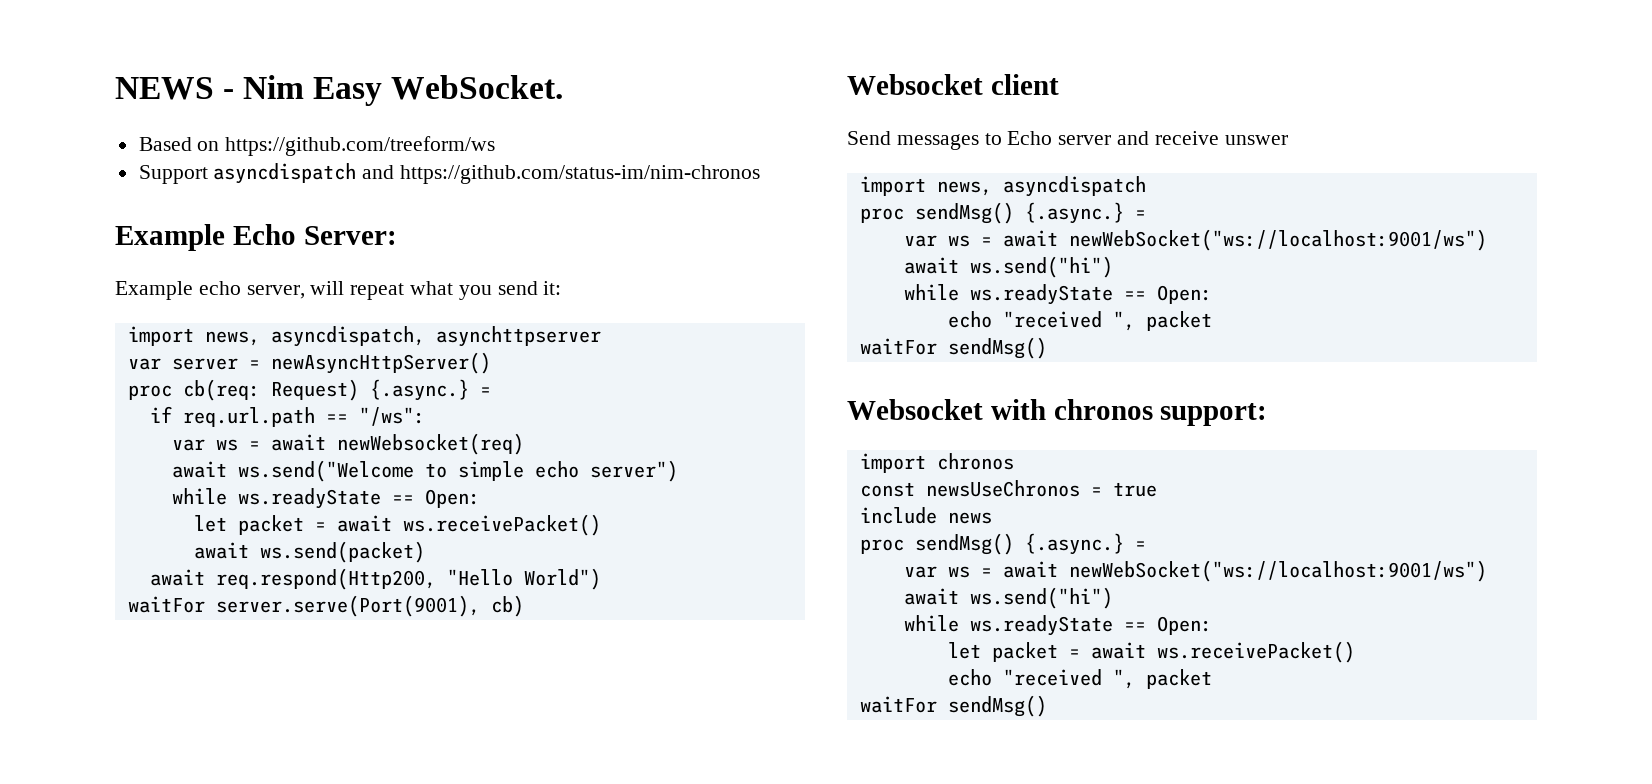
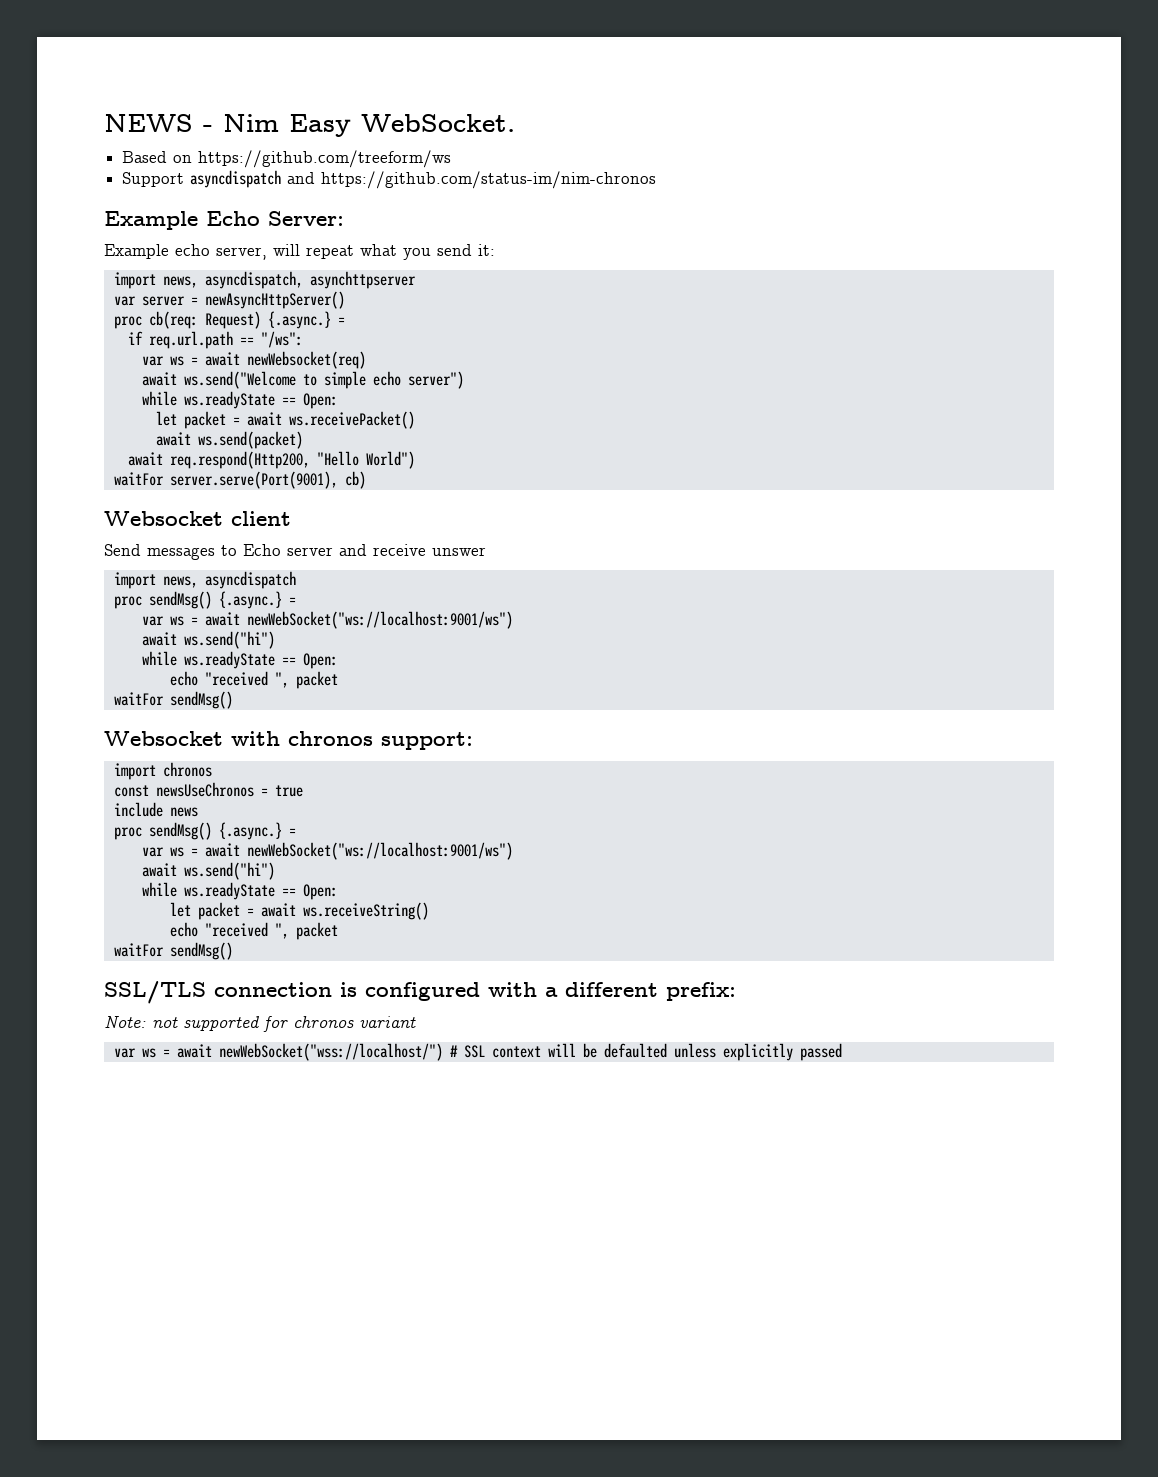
[1156,641,1355,663] [947,669,1212,689] [859,695,1047,717] ws.receivePacket() // echo "received ", packet // waitFor sendMsg() -> [302,902,429,920] [169,922,338,940] [113,942,233,960] [104,981,736,1004] [104,1015,416,1032] [113,1043,842,1061] ws.receiveString() // echo "received ", packet // waitFor sendMsg() // SSL/TLS connection is configured with a different prefix: // Note: not supported for chronos variant // var ws = await newWebSocket("wss://localhost/") # SSL context will be defaulted unless explicitly passed

